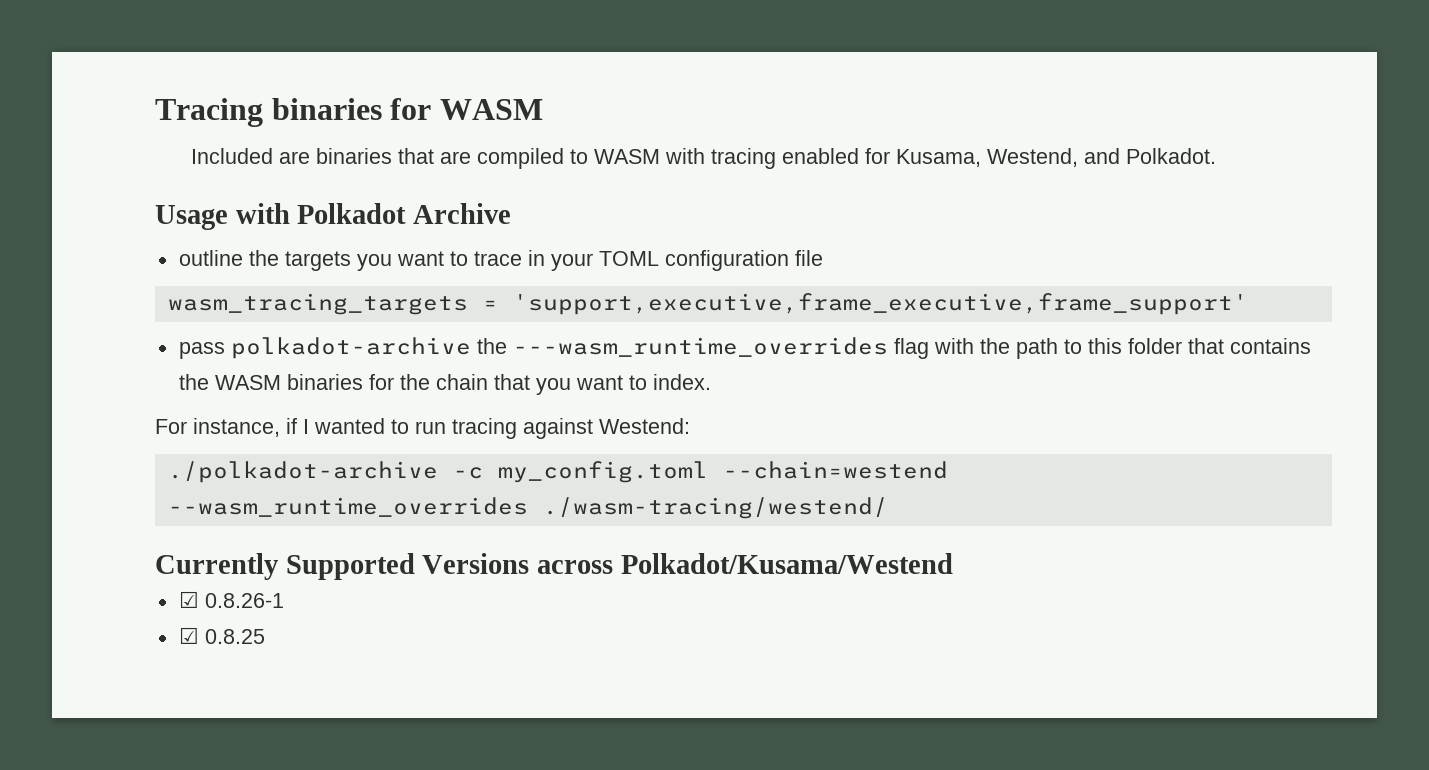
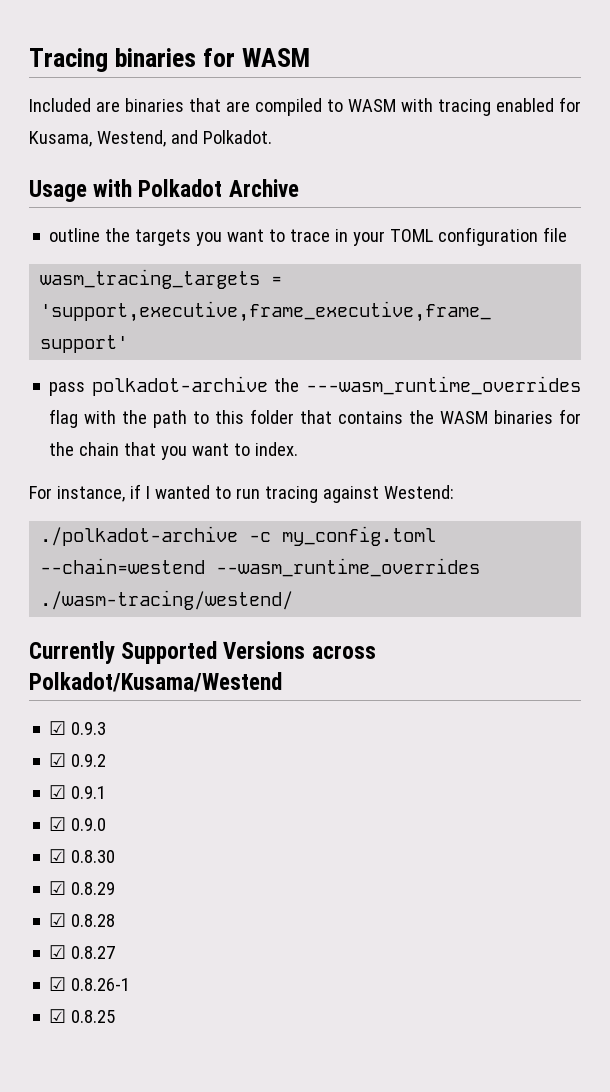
(953, 563) none -> [49,721,107,735] [49,753,107,767] [49,785,107,799] [49,817,107,831] [49,849,116,863] [49,881,116,895] [49,913,116,927] [49,945,116,959] // ☑ 0.9.3 // ☑ 0.9.2 // ☑ 0.9.1 // ☑ 0.9.0 // ☑ 0.8.30 // ☑ 0.8.29 // ☑ 0.8.28 // ☑ 0.8.27

